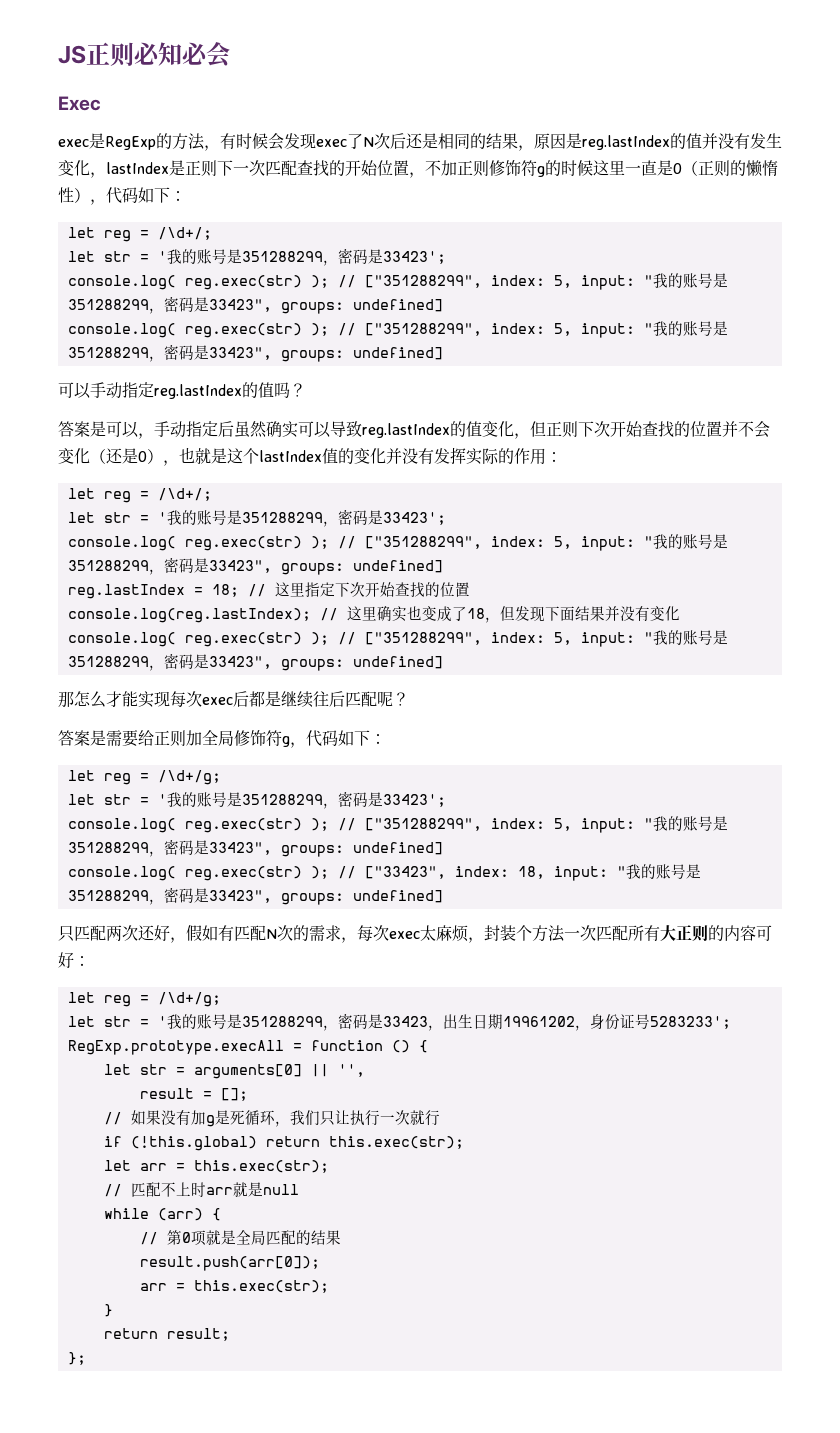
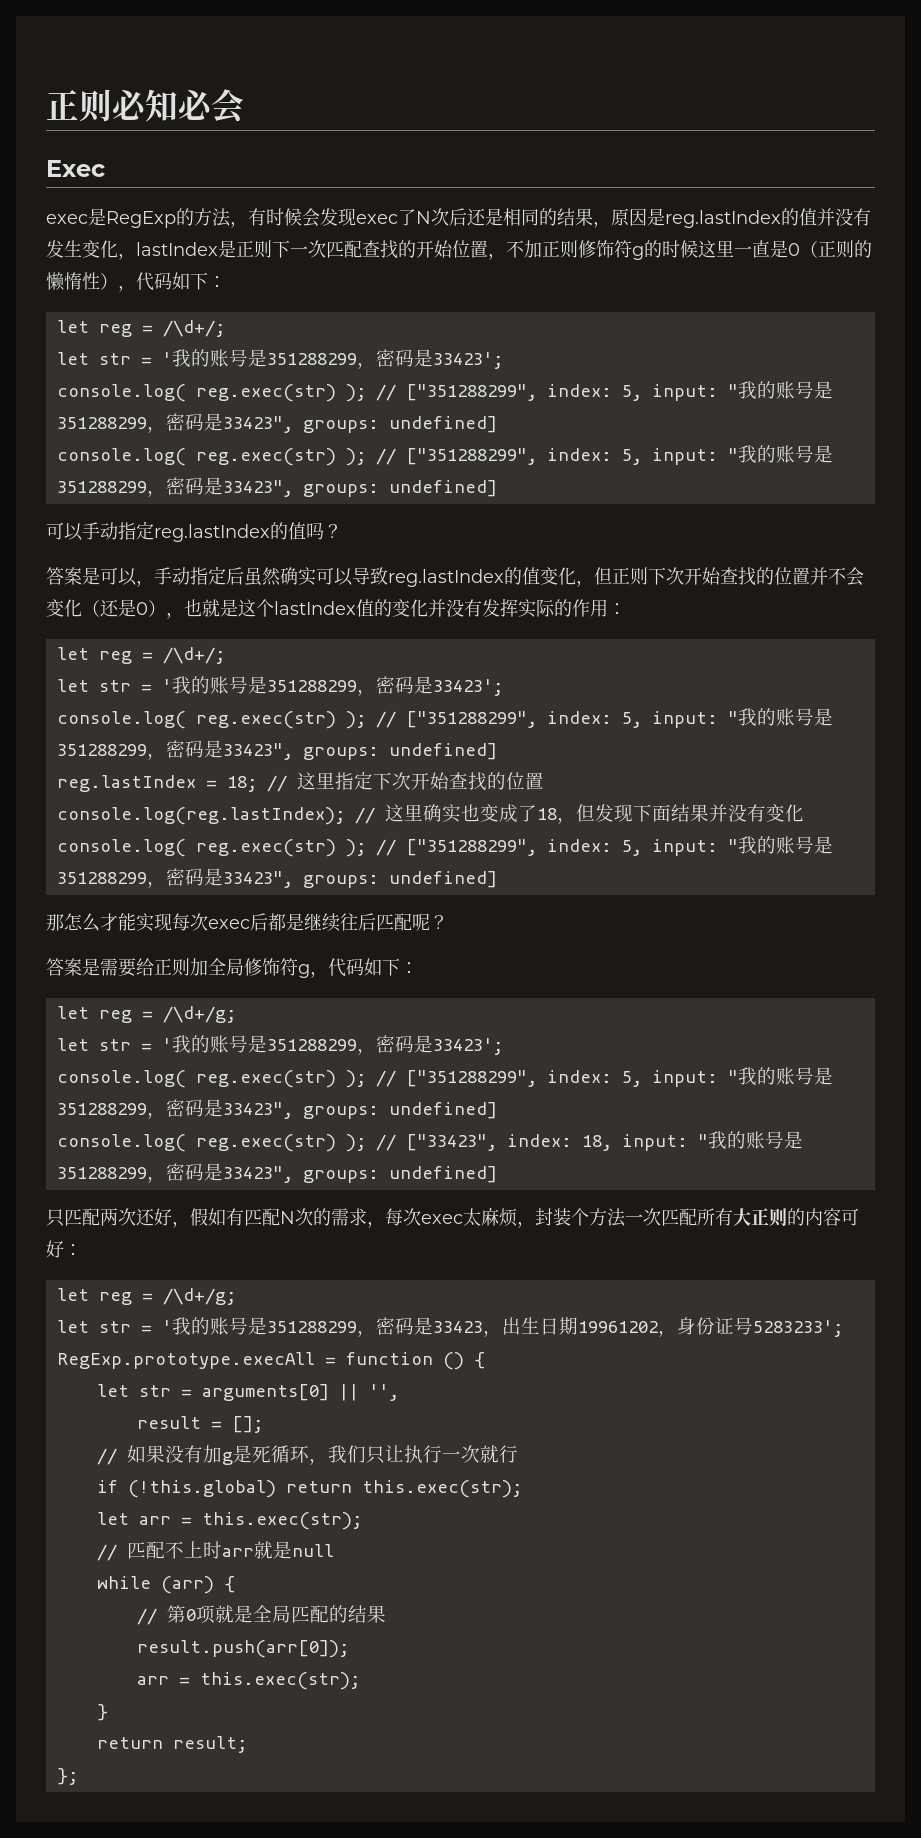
[58,45,86,64] JS -> (46, 104) none

